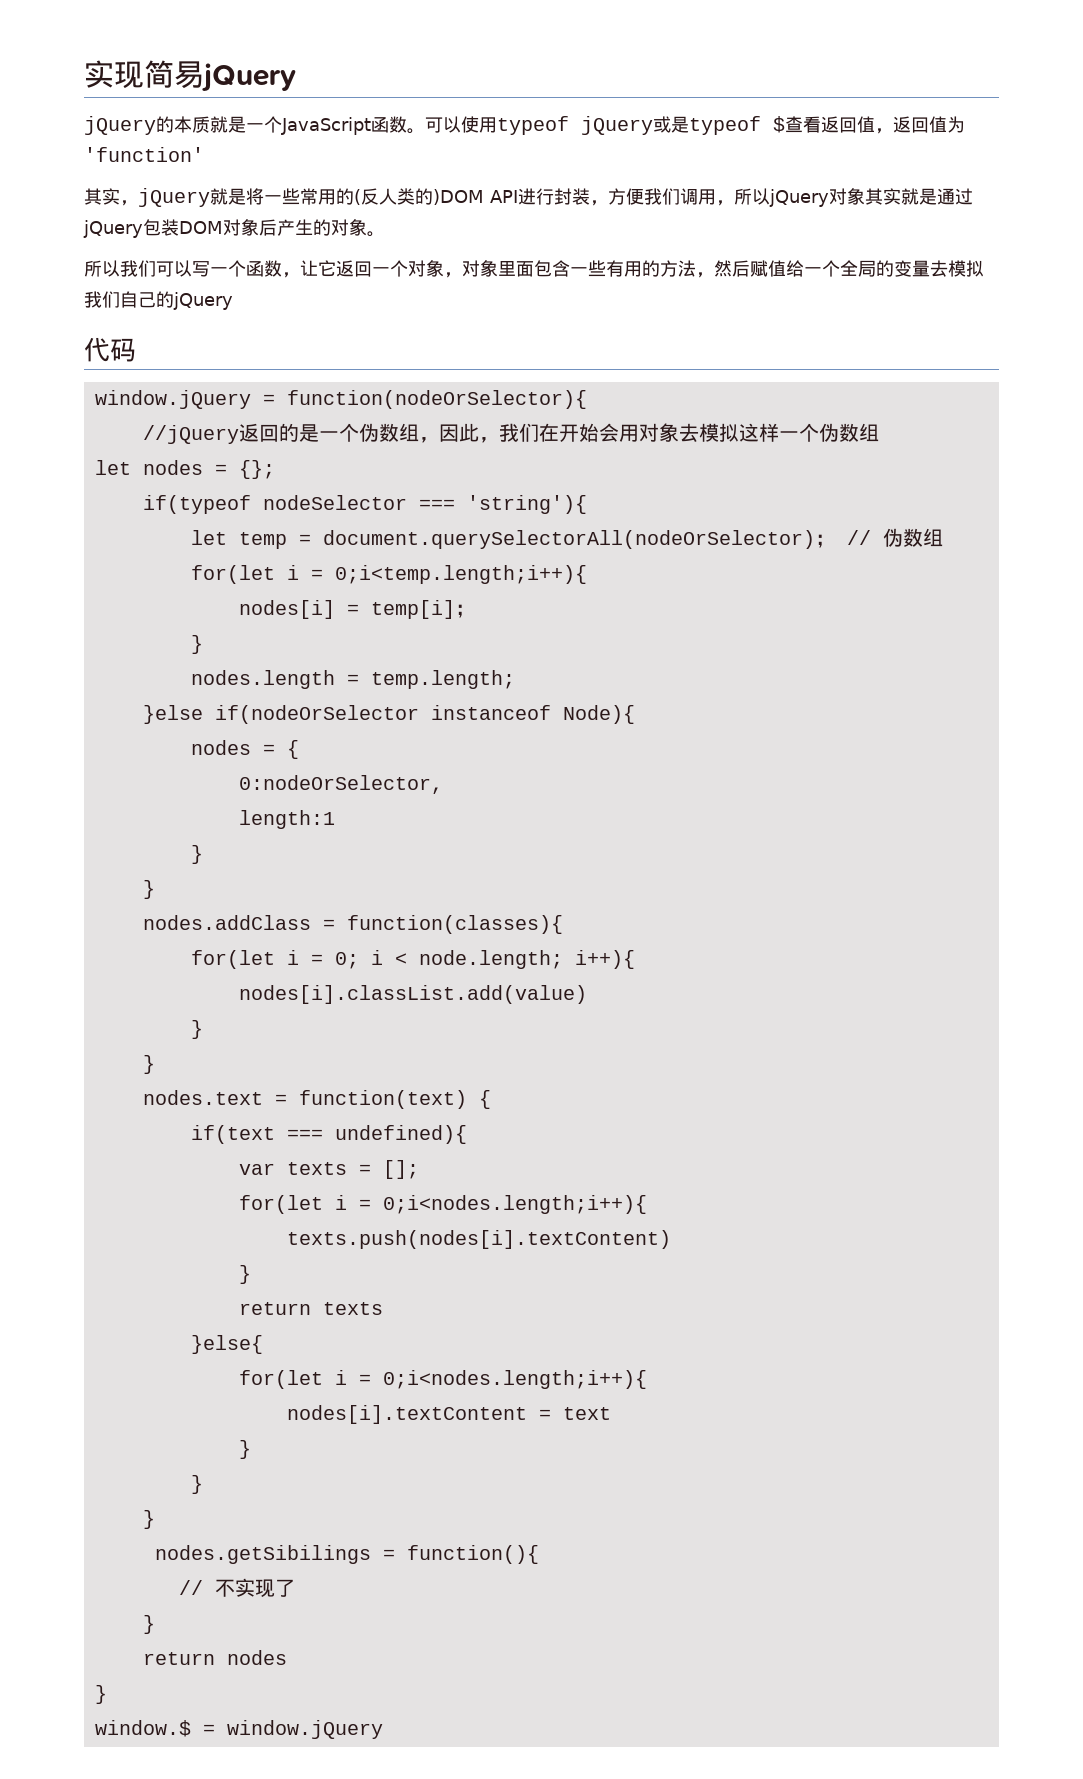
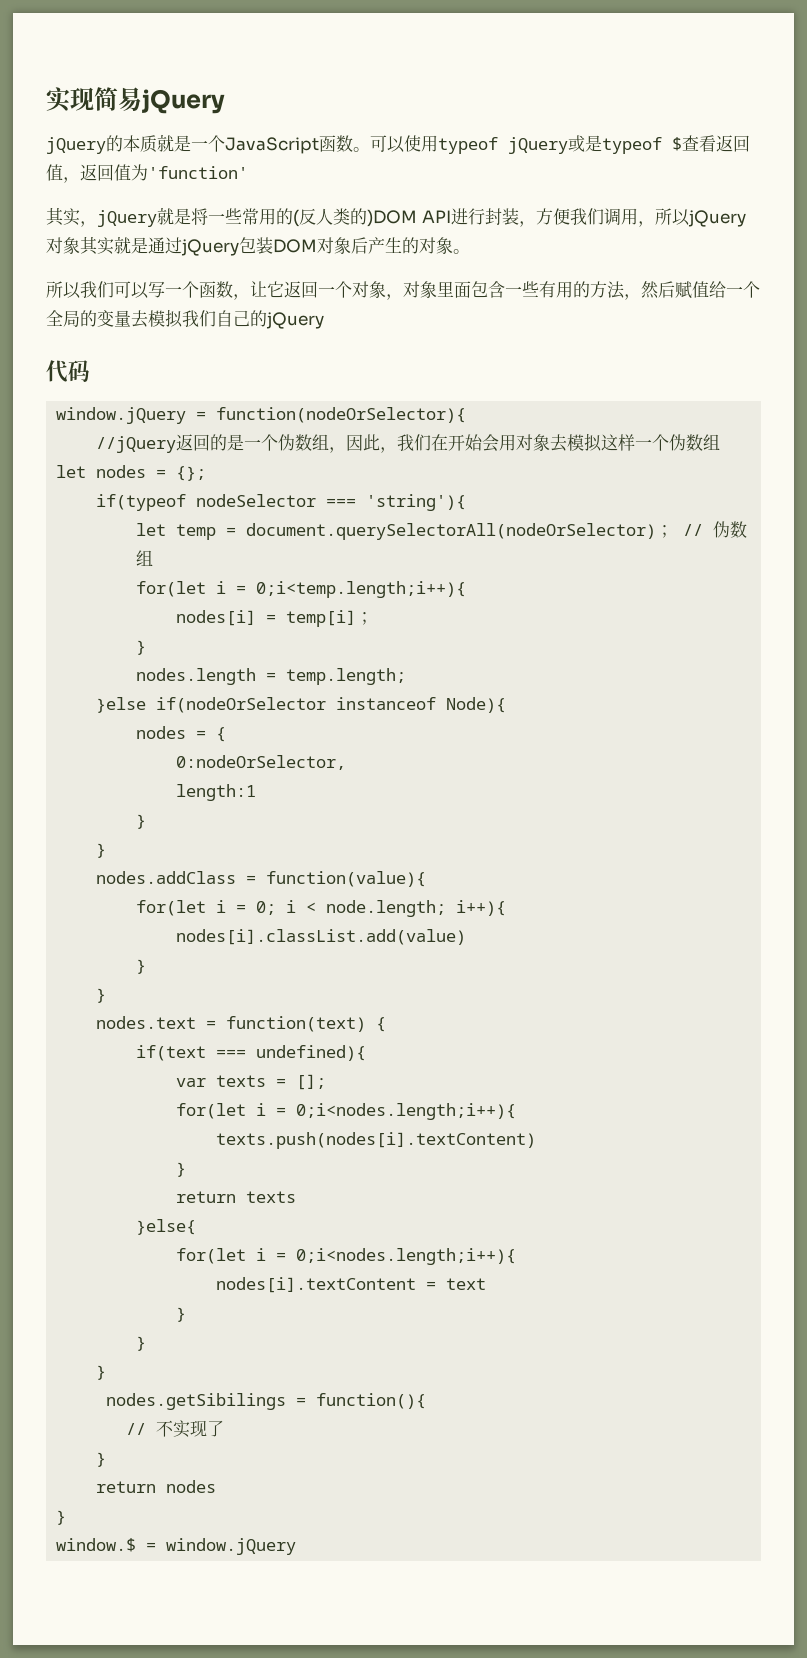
[346,915,563,934] function(classes){ -> [266,871,427,887] function(value){

